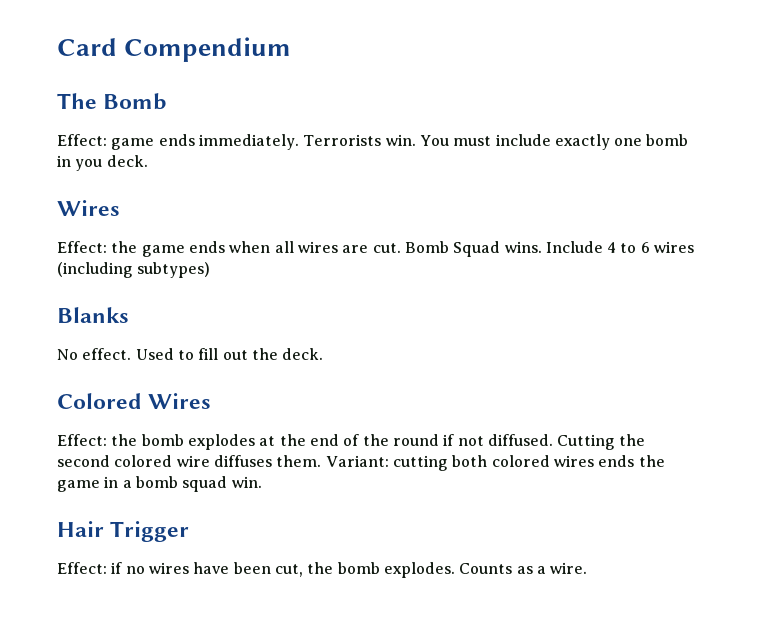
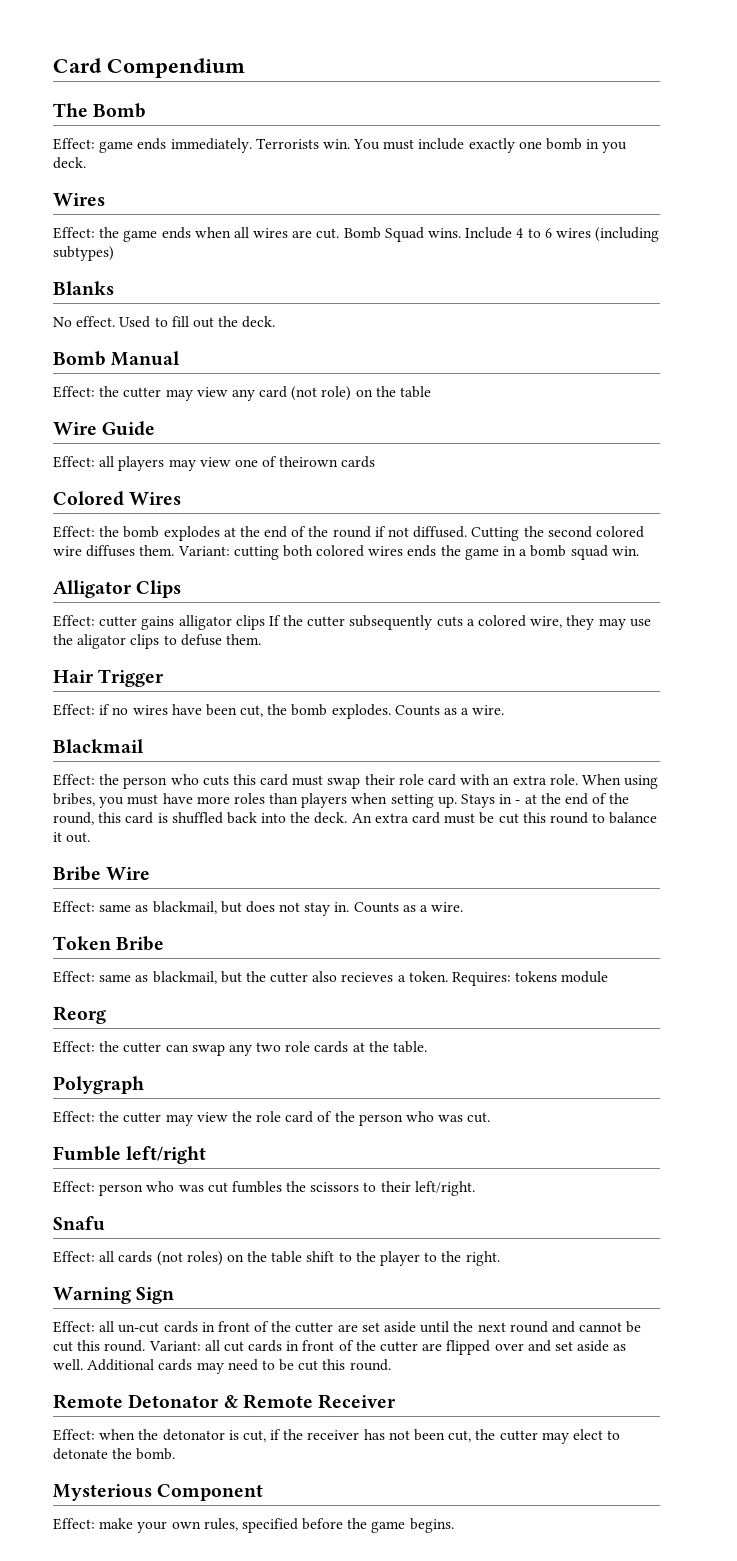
(324, 354) none -> [53,351,181,366] [53,386,432,401] [53,421,156,436] [53,456,376,471] // Bomb Manual // Effect: the cutter may view any card (not role) on the table // Wire Guide // Effect: all players may view one of theirown cards
(262, 482) none -> [53,580,182,598] [53,615,651,630] [53,634,261,649] // Alligator Clips // Effect: cutter gains alligator clips If the cutter subsequently cuts a colored wire, they may use the aligator clips to defuse them.
(588, 568) none -> [53,739,144,753] [53,774,659,789] [53,793,630,808] [53,812,658,825] [53,832,91,843] [53,866,151,881] [53,901,464,916] [53,936,165,951] [53,971,609,986] [53,1006,106,1024] [53,1041,428,1056] [53,1076,144,1094] [53,1111,491,1126] [53,1146,207,1164] [53,1181,475,1196] [53,1216,105,1231] [53,1251,500,1266] [53,1287,175,1304] [53,1321,642,1333] [53,1340,627,1355] [53,1359,391,1374] [53,1394,397,1409] [53,1429,621,1444] [53,1448,176,1460] [53,1484,264,1501] [53,1518,454,1533] // Blackmail // Effect: the person who cuts this card must swap their role card with an extra role. When using bribes, you must have more roles than players when setting up. Stays in - at the end of the round, this card is shuffled back into the deck. An extra card must be cut this round to balance it out. // Bribe Wire // Effect: same as blackmail, but does not stay in. Counts as a wire. // Token Bribe // Effect: same as blackmail, but the cutter also recieves a token. Requires: tokens module // Reorg // Effect: the cutter can swap any two role cards at the table. // Polygraph // Effect: the cutter may view the role card of the person who was cut. // Fumble left/right // Effect: person who was cut fumbles the scissors to their left/right. // Snafu // Effect: all cards (not roles) on the table shift to the player to the right. // Warning Sign // Effect: all un-cut cards in front of the cutter are set aside until the next round and cannot be cut this round. Variant: all cut cards in front of the cutter are flipped over and set aside as well. Additional cards may need to be cut this round. // Remote Detonator & Remote Receiver // Effect: when the detonator is cut, if the receiver has not been cut, the cutter may elect to detonate the bomb. // Mysterious Component // Effect: make your own rules, specified before the game begins.

